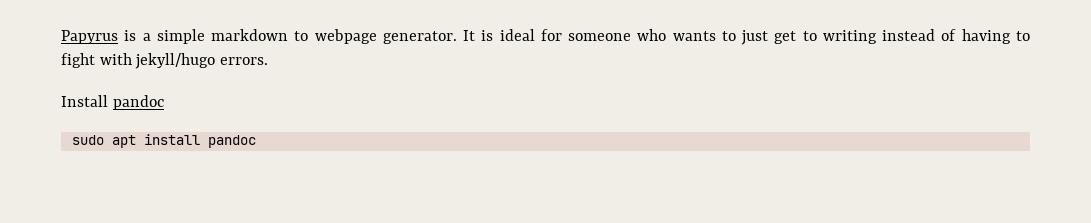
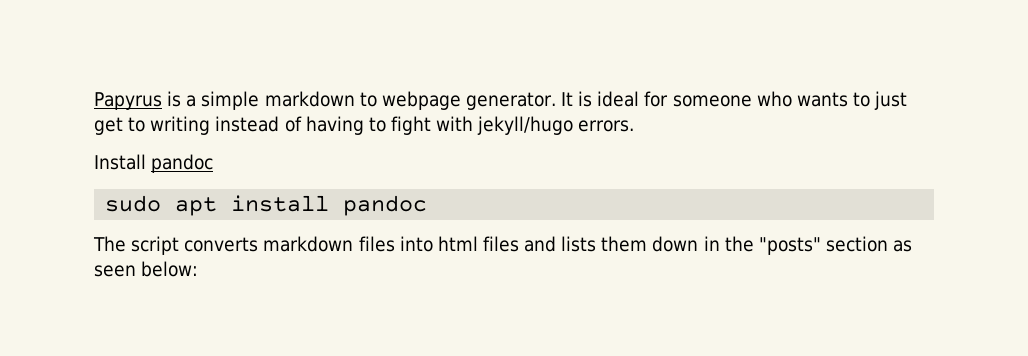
(256, 141) none -> [93,236,913,255] [94,261,199,277] // The script converts markdown files into html files and lists them down in the "posts" section as seen below:

